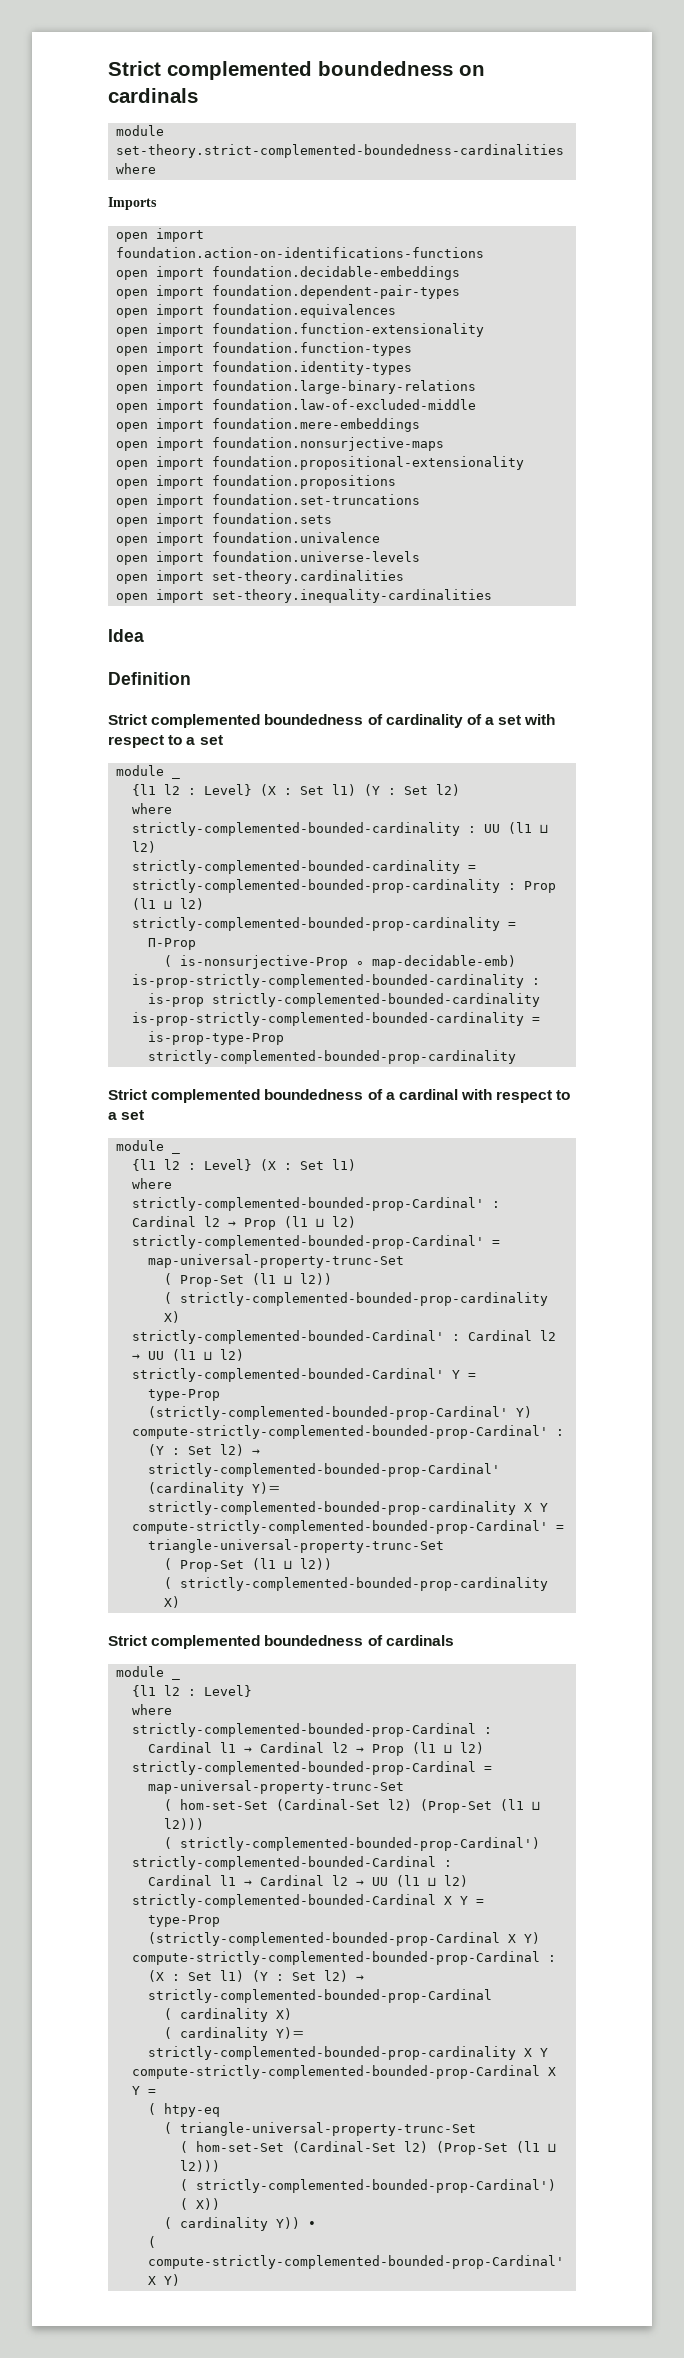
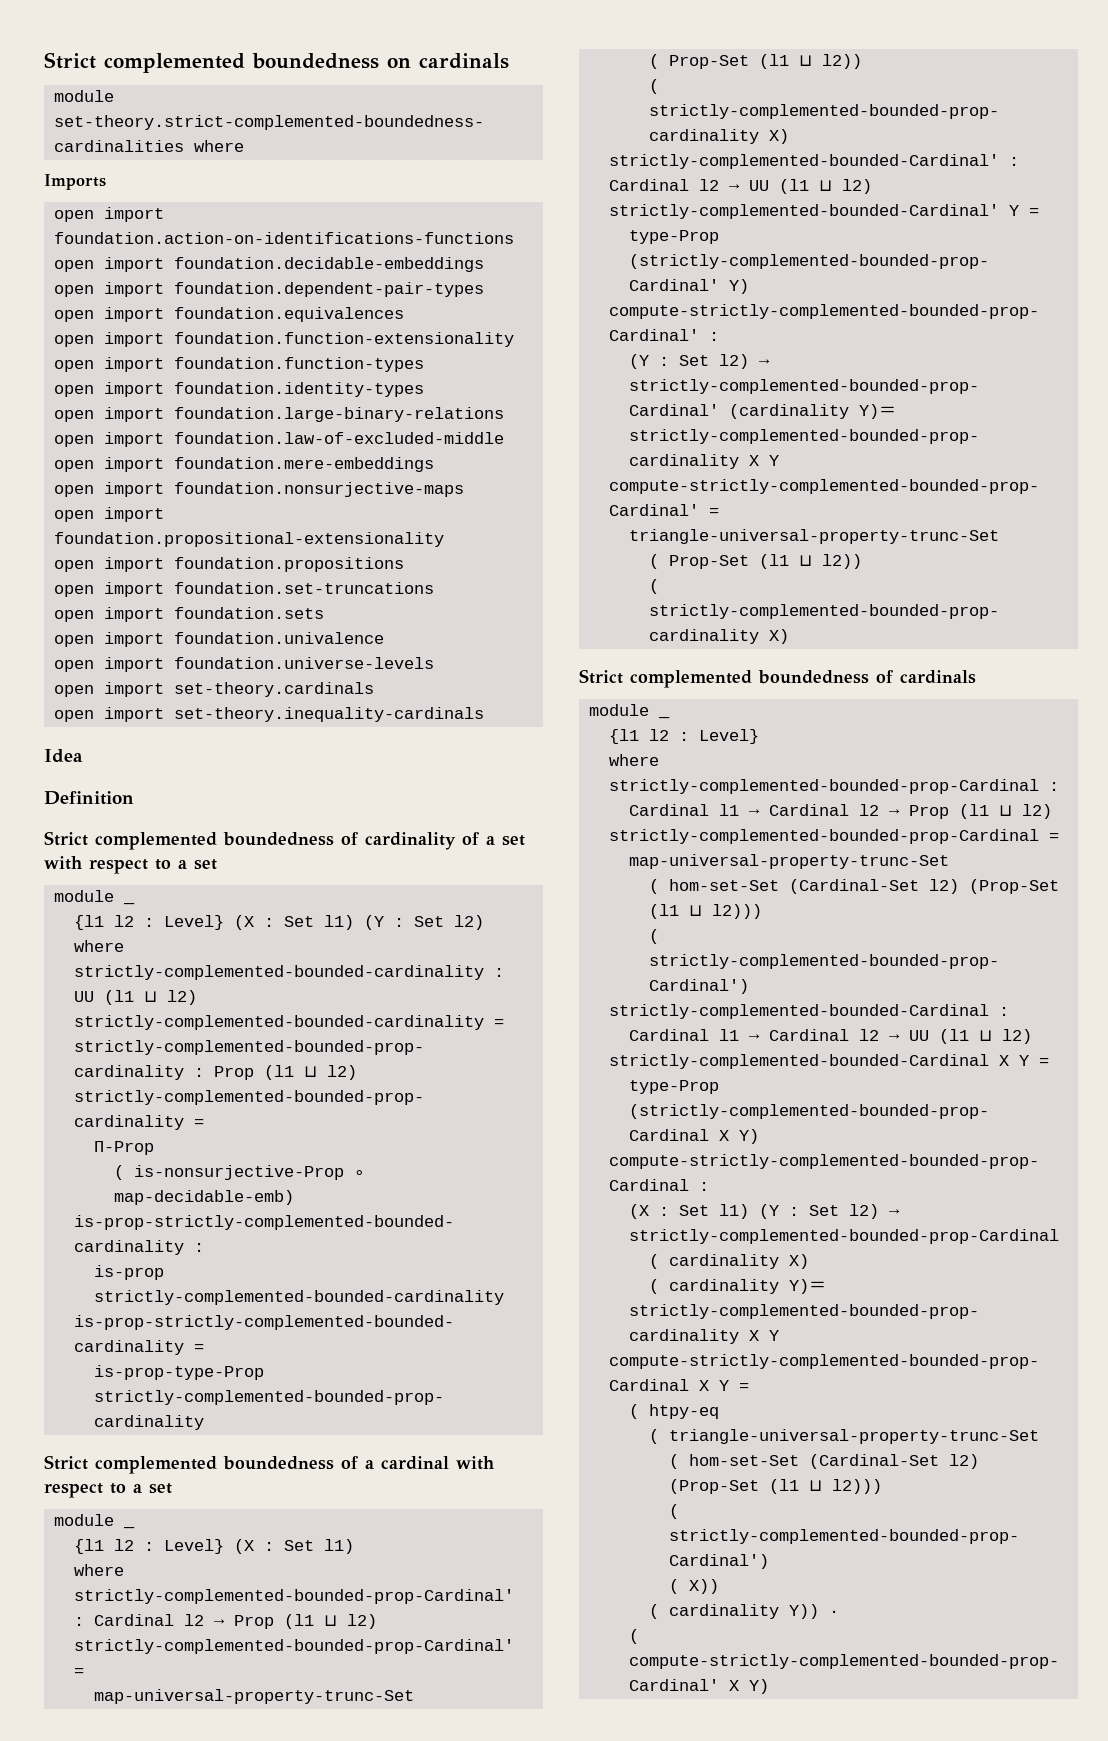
[212,570,405,584] [116,589,493,603] set-theory.cardinalities // open import set-theory.inequality-cardinalities -> [173,682,374,697] [53,707,484,722] set-theory.cardinals // open import set-theory.inequality-cardinals

